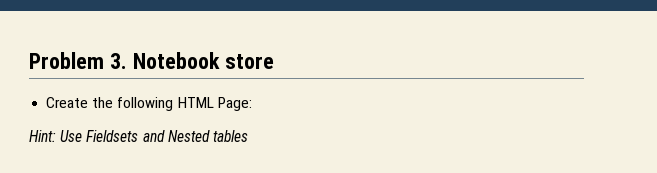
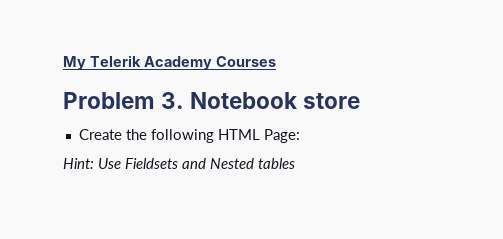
(29, 60) none -> [63,55,276,70] My Telerik Academy Courses //

